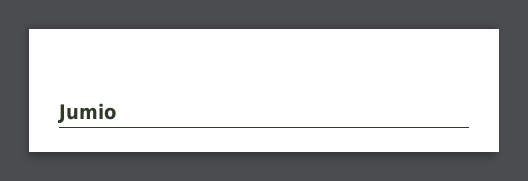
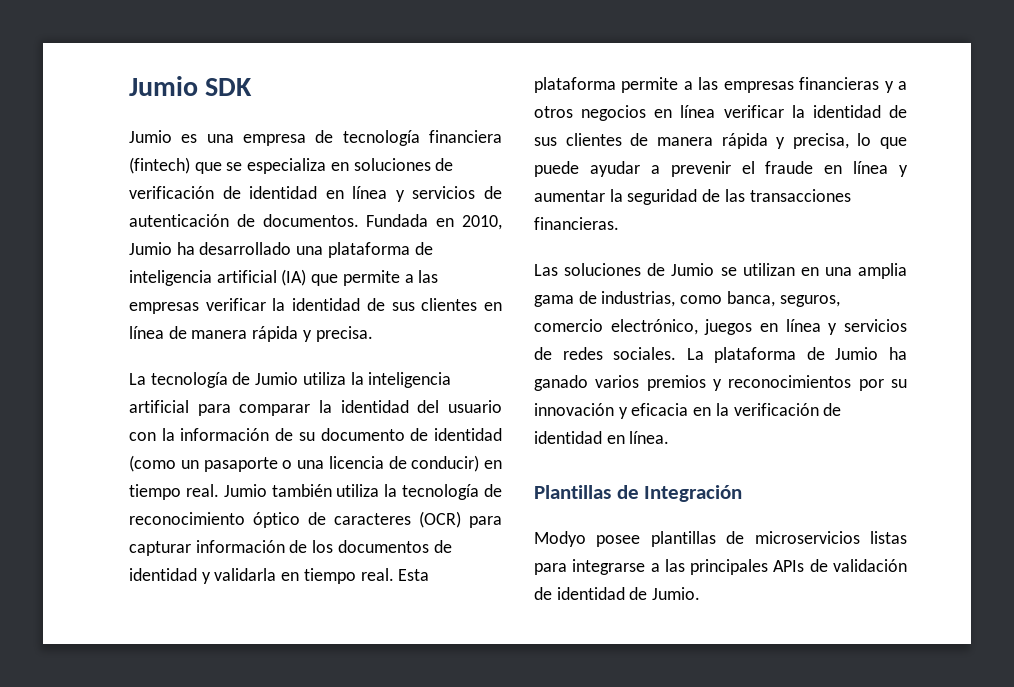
[58,103,116,123] Jumio -> [129,76,253,96] [129,130,503,146] [129,157,454,174] [129,186,502,202] [129,214,502,230] [129,242,433,258] [129,269,439,286] [129,298,503,314] [129,326,373,342] [129,372,452,388] [129,400,502,416] [129,428,503,441] [129,455,502,472] [129,484,502,500] [129,511,502,528] [129,540,452,556] [129,568,430,584] [534,77,908,93] [534,105,907,121] [534,133,907,149] [534,161,908,177] [534,189,851,205] [534,217,619,230] [534,263,907,279] [534,291,840,307] [534,319,907,335] [534,347,907,363] [534,375,907,391] [534,403,842,419] [534,431,670,444] [534,485,743,502] [534,531,907,547] [534,559,907,575] [534,587,701,600] Jumio SDK // Jumio es una empresa de tecnología financiera (fintech) que se especializa en soluciones de verificación de identidad en línea y servicios de autenticación de documentos. Fundada en 2010, Jumio ha desarrollado una plataforma de inteligencia artificial (IA) que permite a las empresas verificar la identidad de sus clientes en línea de manera rápida y precisa. // La tecnología de Jumio utiliza la inteligencia artificial para comparar la identidad del usuario con la información de su documento de identidad (como un pasaporte o una licencia de conducir) en tiempo real. Jumio también utiliza la tecnología de reconocimiento óptico de caracteres (OCR) para capturar información de los documentos de identidad y validarla en tiempo real. Esta plataforma permite a las empresas financieras y a otros negocios en línea verificar la identidad de sus clientes de manera rápida y precisa, lo que puede ayudar a prevenir el fraude en línea y aumentar la seguridad de las transacciones financieras. // Las soluciones de Jumio se utilizan en una amplia gama de industrias, como banca, seguros, comercio electrónico, juegos en línea y servicios de redes sociales. La plataforma de Jumio ha ganado varios premios y reconocimientos por su innovación y eficacia en la verificación de identidad en línea. // Plantillas de Integración // Modyo posee plantillas de microservicios listas para integrarse a las principales APIs de validación de identidad de Jumio.

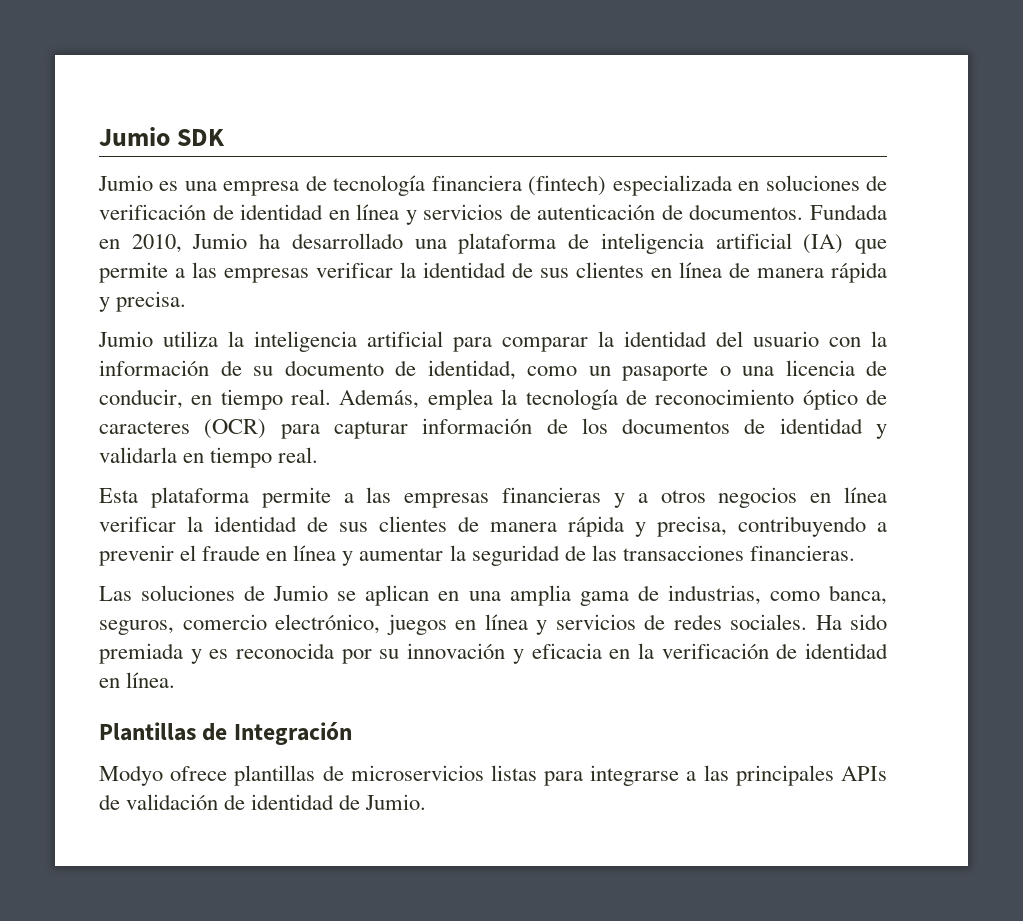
[194,158,327,174] que se especializa -> [612,175,732,196] especializada
[129,372,251,388] La tecnología de -> (187, 301) none
[434,428,503,441] [129,455,176,472] identidad (como -> [427,360,577,380] identidad, como
[411,455,502,472] [129,484,380,500] conducir) en tiempo real. Jumio también utiliza -> [99,389,493,410] conducir, en tiempo real. Además, emplea
(394, 574) none -> (319, 455) //
[857,133,907,149] [534,161,640,177] lo que puede ayudar -> [738,516,866,537] contribuyendo
[742,263,795,276] utilizan -> [365,585,430,606] aplican
[686,347,907,363] [534,375,852,391] La plataforma de Jumio ha ganado varios premios y reconocimientos -> [815,614,887,630] [99,643,335,664] Ha sido premiada y es reconocida
[596,535,641,547] posee -> [170,766,228,781] ofrece

